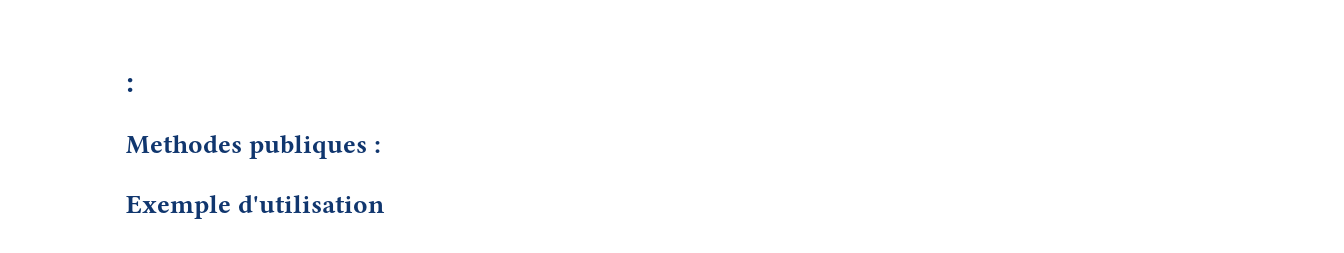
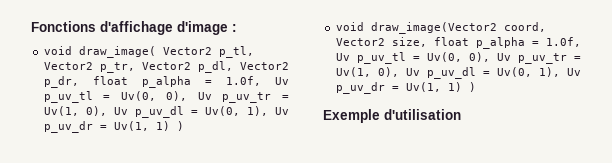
[126,78,134,92] [126,135,382,159] : // Methodes publiques : -> [31,21,237,35] [43,46,254,58] [43,61,289,73] [43,76,289,88] [43,91,289,103] [43,106,289,118] [43,121,184,133] [335,22,546,34] [335,37,581,49] [335,52,581,64] [335,67,581,79] [335,82,476,94] Fonctions d'affichage d'image : // void draw_image( Vector2 p_tl, Vector2 p_tr, Vector2 p_dl, Vector2 p_dr, float p_alpha = 1.0f, Uv p_uv_tl = Uv(0, 0), Uv p_uv_tr = Uv(1, 0), Uv p_uv_dl = Uv(0, 1), Uv p_uv_dr = Uv(1, 1) ) // void draw_image(Vector2 coord, Vector2 size, float p_alpha = 1.0f, Uv p_uv_tl = Uv(0, 0), Uv p_uv_tr = Uv(1, 0), Uv p_uv_dl = Uv(0, 1), Uv p_uv_dr = Uv(1, 1) )

